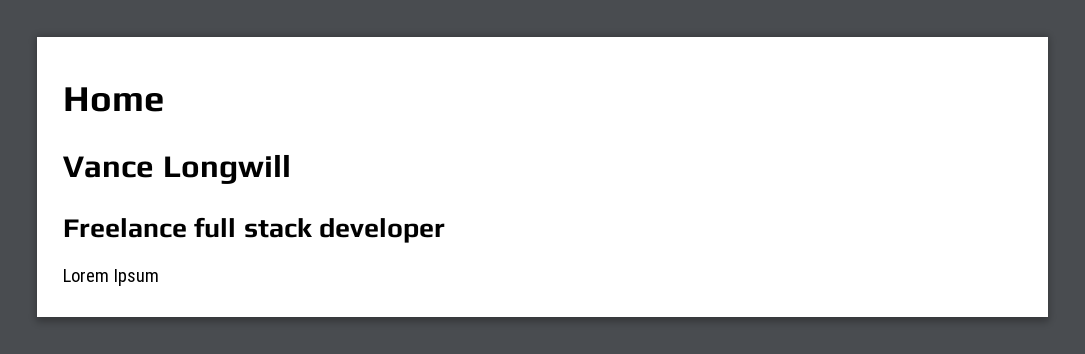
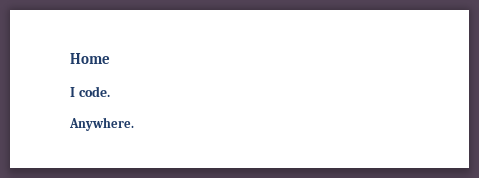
[63,154,291,184] [63,217,445,243] [63,269,159,286] Vance Longwill // Freelance full stack developer // Lorem Ipsum -> [70,86,110,97] [69,117,134,131] I code. // Anywhere.

